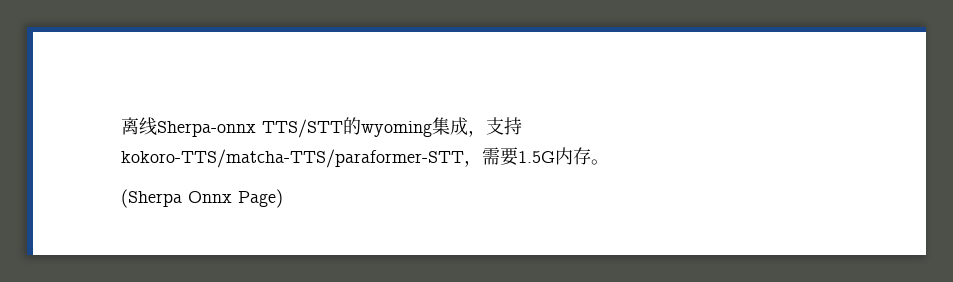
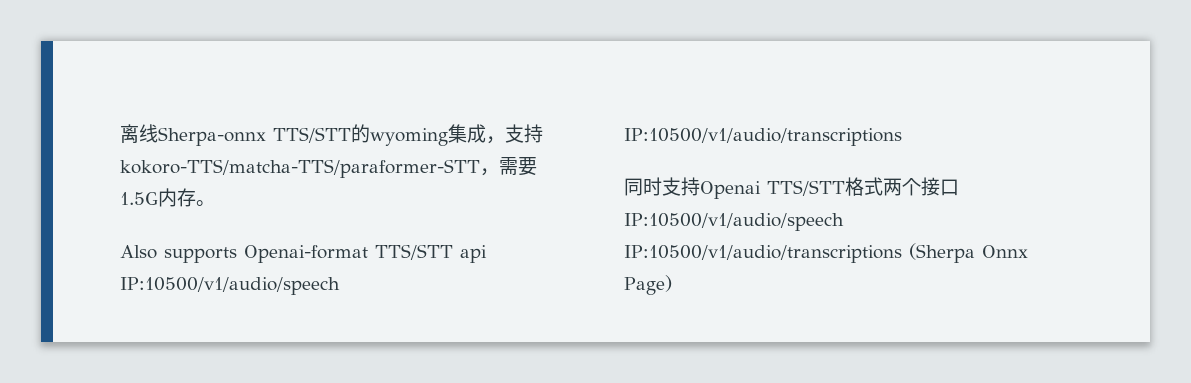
(609, 162) none -> [120,244,487,263] [120,277,340,295] [624,128,902,146] [624,177,959,199] [624,213,844,231] [624,245,902,263] Also supports Openai-format TTS/STT api IP:10500/v1/audio/speech IP:10500/v1/audio/transcriptions // 同时支持Openai TTS/STT格式两个接口IP:10500/v1/audio/speech IP:10500/v1/audio/transcriptions

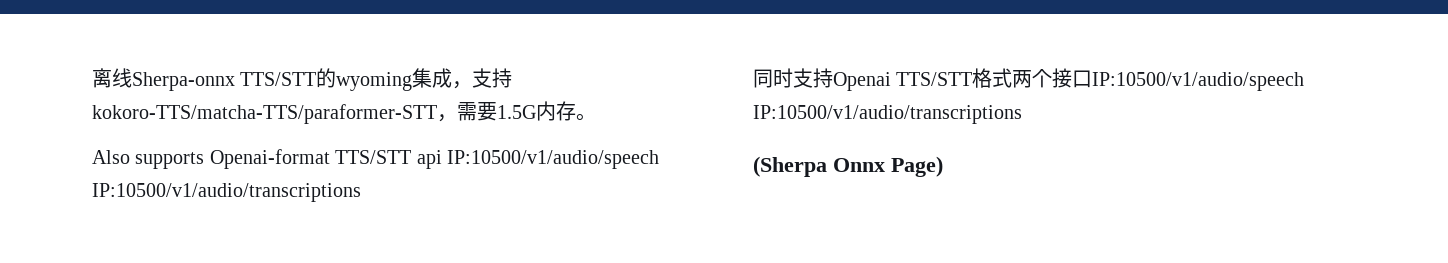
(902, 254) none -> (1022, 114) //

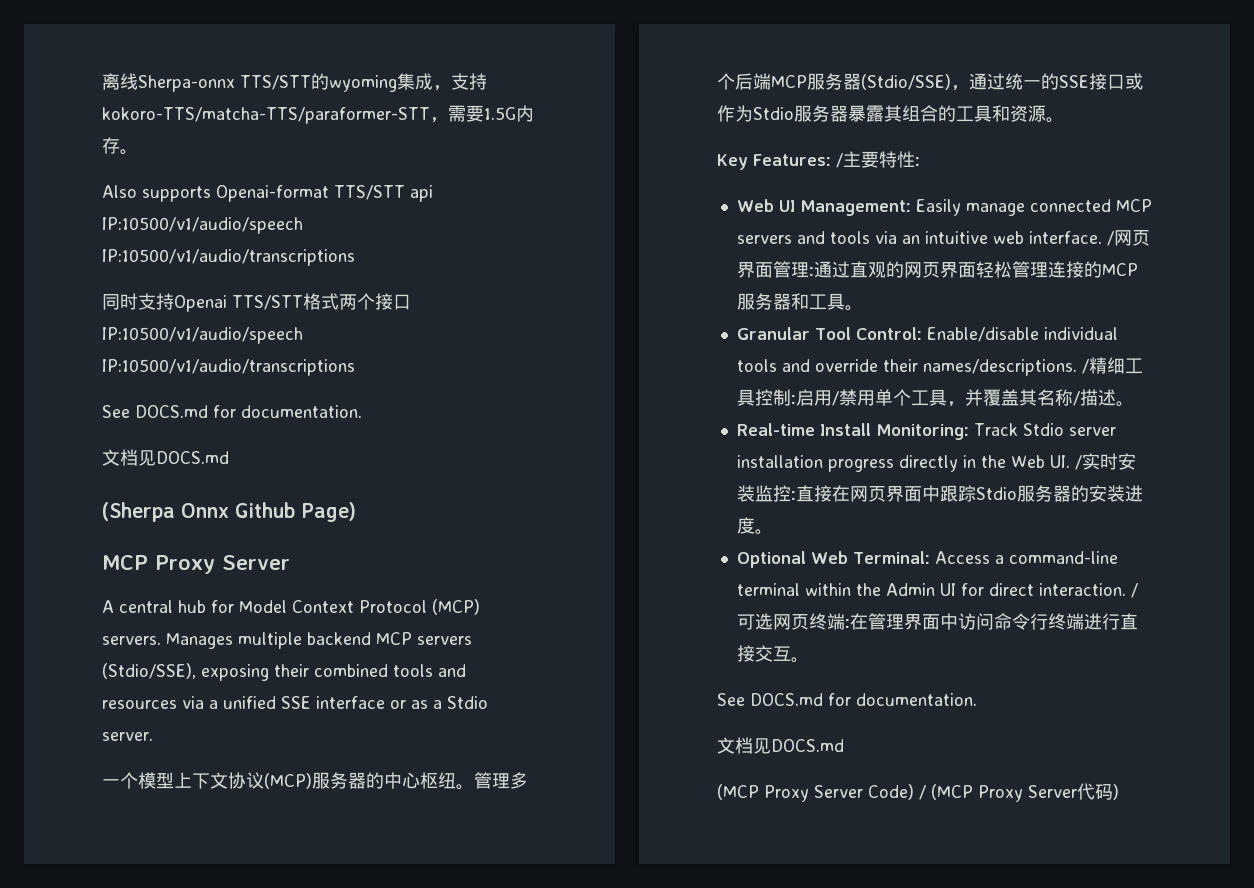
(1022, 114) none -> [102,405,362,418] [102,449,229,466] // See DOCS.md for documentation. // 文档见DOCS.md
(885, 165) none -> [235,502,295,518] Github
(943, 166) none -> [102,555,290,574] [102,599,480,615] [102,632,472,649] [102,663,466,681] [102,696,488,709] [102,732,153,741] [102,772,528,790] [717,73,1143,91] [717,105,1064,123] [717,151,920,170] [736,199,1152,216] [736,230,1150,246] [736,261,1138,278] [736,293,863,311] [736,327,1118,342] [736,357,1143,376] [736,389,1134,407] [736,423,1116,440] [736,453,1136,472] [736,485,1143,502] [736,517,773,535] [736,551,1118,568] [736,583,1138,598] [736,613,1138,630] [736,645,809,663] [717,693,977,706] [717,737,844,754] [717,783,1119,802] // MCP Proxy Server // A central hub for Model Context Protocol (MCP) servers. Manages multiple backend MCP servers (Stdio/SSE), exposing their combined tools and resources via a unified SSE interface or as a Stdio server. // 一个模型上下文协议(MCP)服务器的中心枢纽。管理多个后端MCP服务器(Stdio/SSE)，通过统一的SSE接口或作为Stdio服务器暴露其组合的工具和资源。 // Key Features: /主要特性: // Web UI Management: Easily manage connected MCP servers and tools via an intuitive web interface. /网页界面管理:通过直观的网页界面轻松管理连接的MCP服务器和工具。 // Granular Tool Control: Enable/disable individual tools and override their names/descriptions. /精细工具控制:启用/禁用单个工具，并覆盖其名称/描述。 // Real-time Install Monitoring: Track Stdio server installation progress directly in the Web UI. /实时安装监控:直接在网页界面中跟踪Stdio服务器的安装进度。 // Optional Web Terminal: Access a command-line terminal within the Admin UI for direct interaction. /可选网页终端:在管理界面中访问命令行终端进行直接交互。 // See DOCS.md for documentation. // 文档见DOCS.md // (MCP Proxy Server Code) / (MCP Proxy Server代码)

